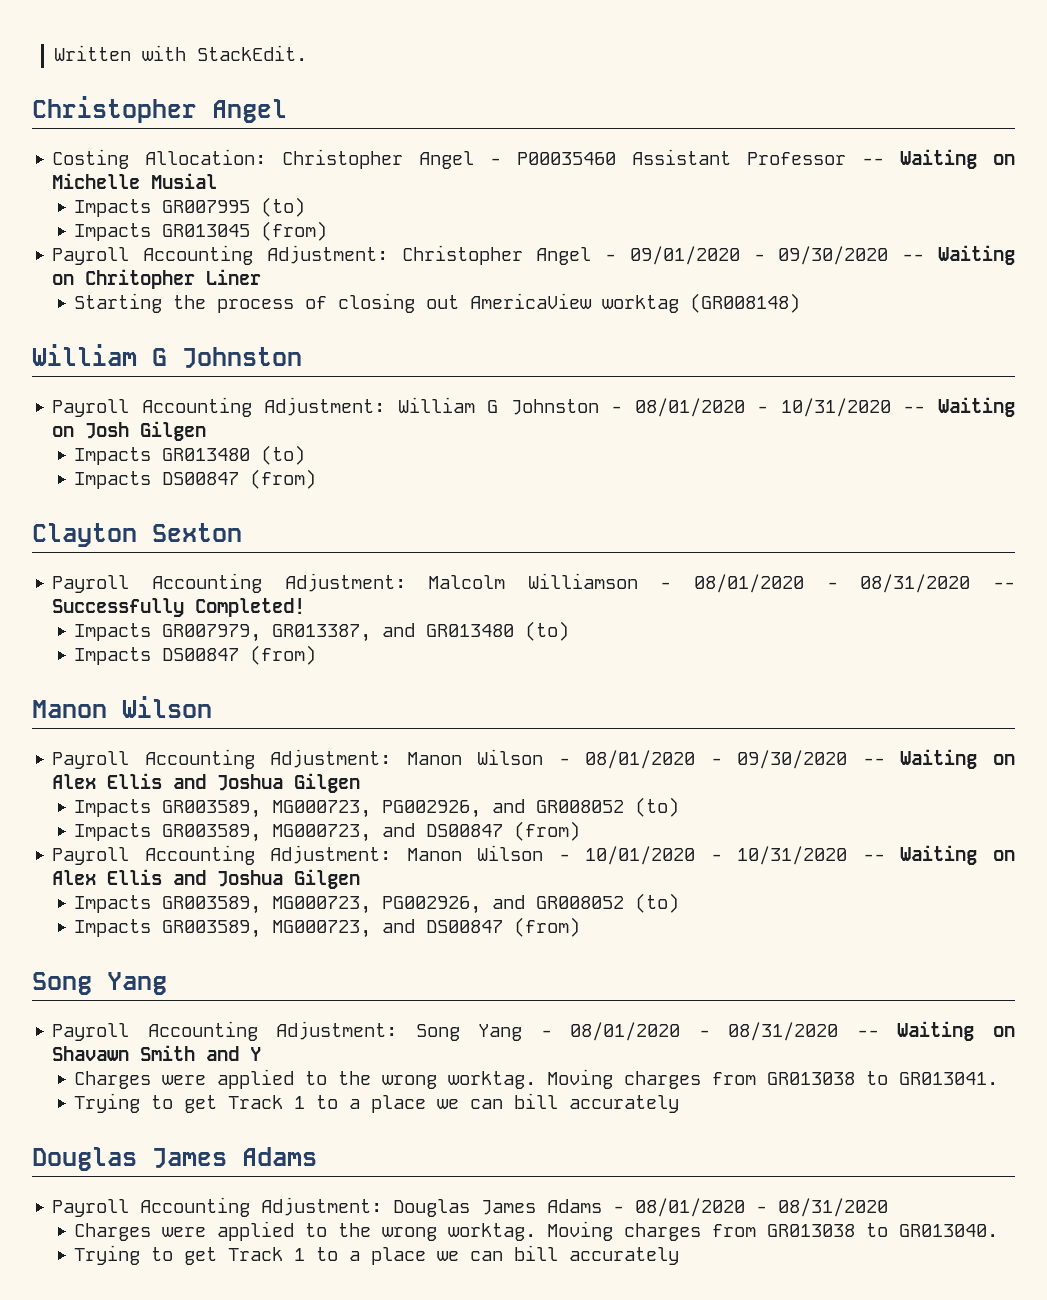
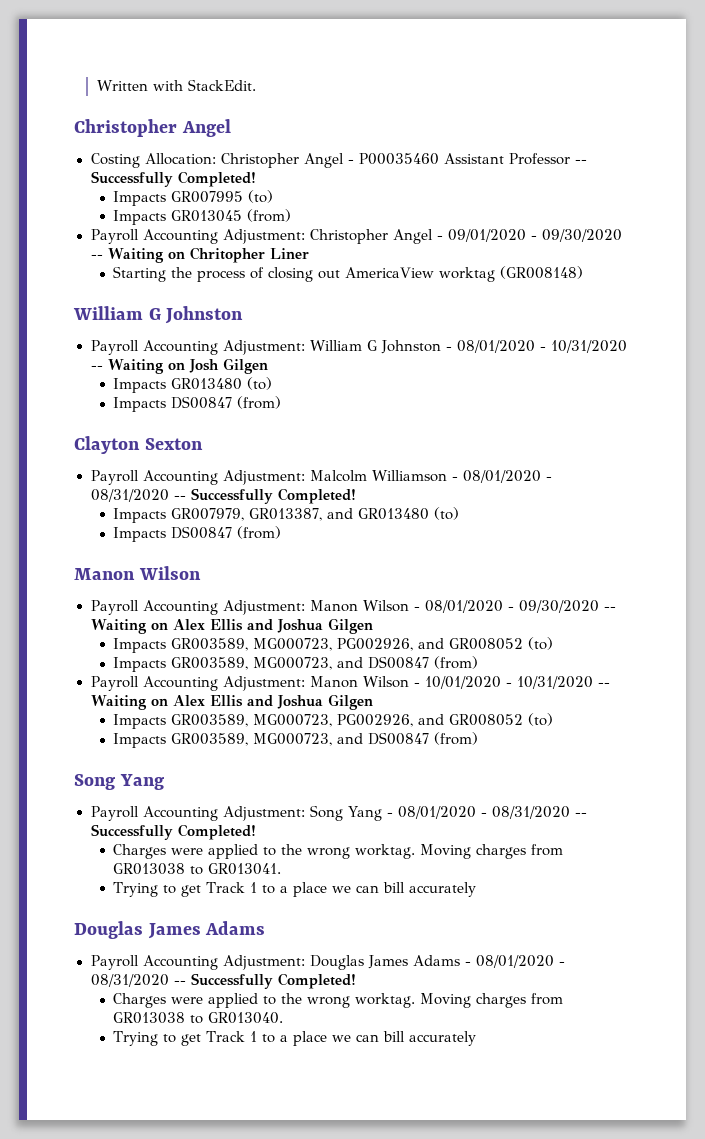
[900,149,1016,169] [52,173,218,189] Waiting on Michelle Musial -> [90,171,256,187] Successfully Completed!
[897,1021,1015,1041] [52,1045,262,1061] Waiting on Shavawn Smith and Y -> [90,824,256,840] Successfully Completed!
(889, 1207) none -> [173,973,356,989] -- Successfully Completed!

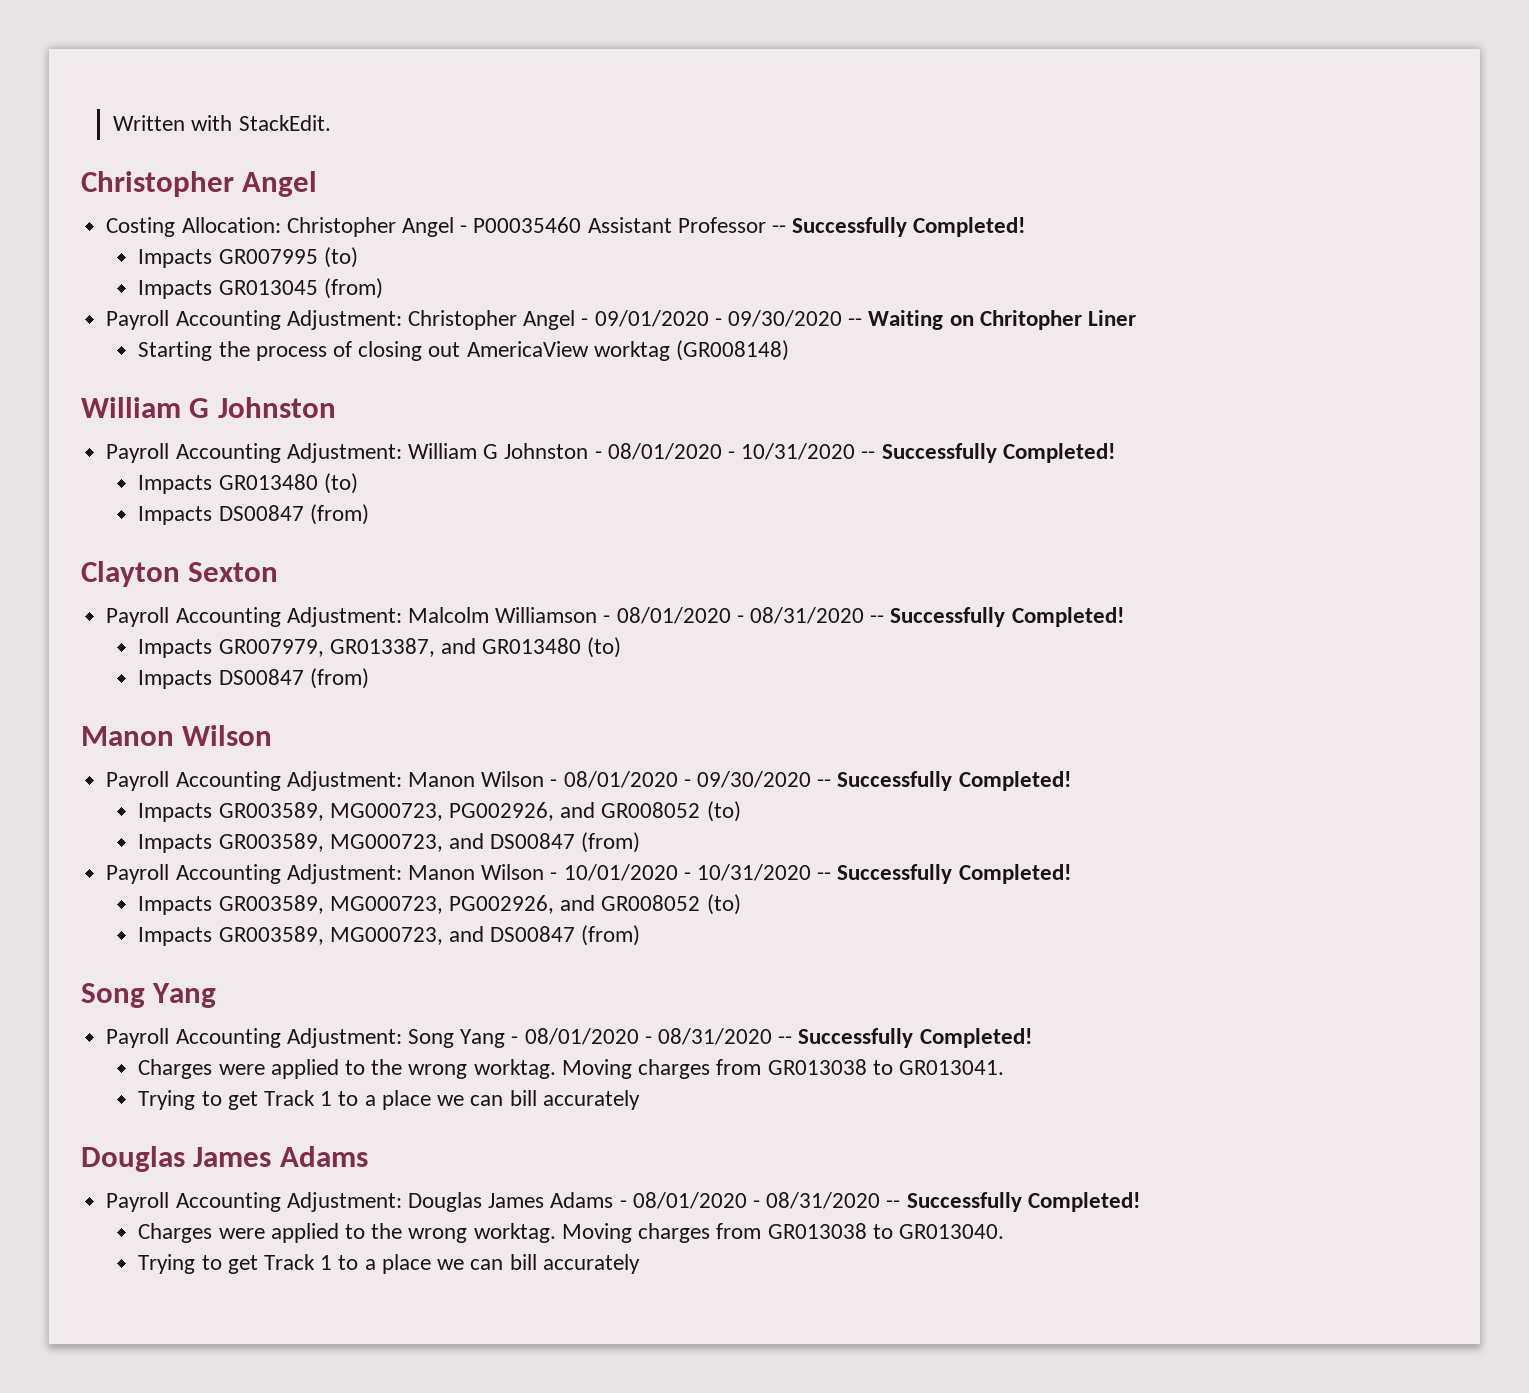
[107,358,269,374] Waiting on Josh Gilgen -> [881,443,1115,463] Successfully Completed!
[90,618,374,634] Waiting on Alex Ellis and Joshua Gilgen -> [837,771,1071,791] Successfully Completed!
[90,694,374,710] Waiting on Alex Ellis and Joshua Gilgen -> [837,864,1071,884] Successfully Completed!

